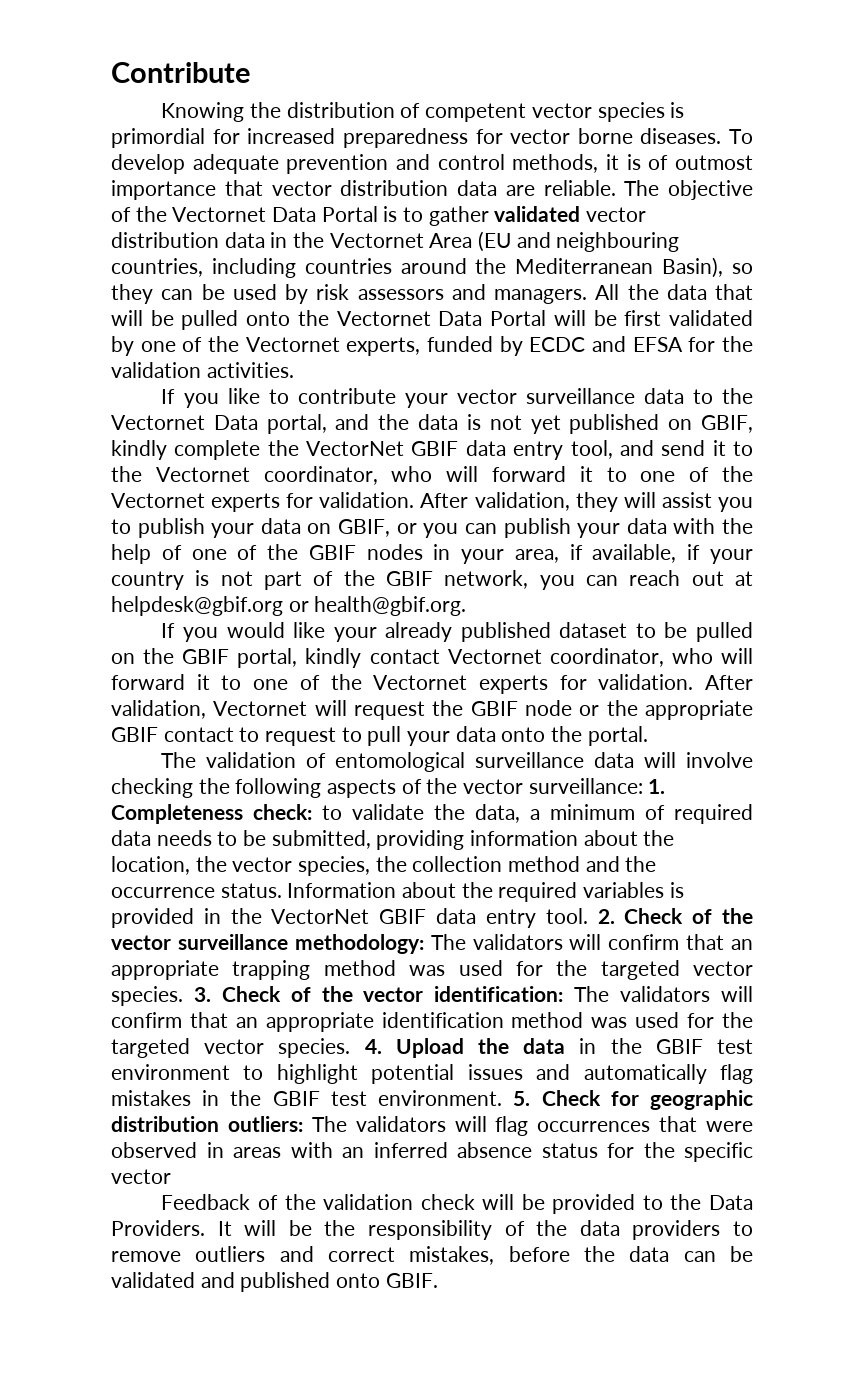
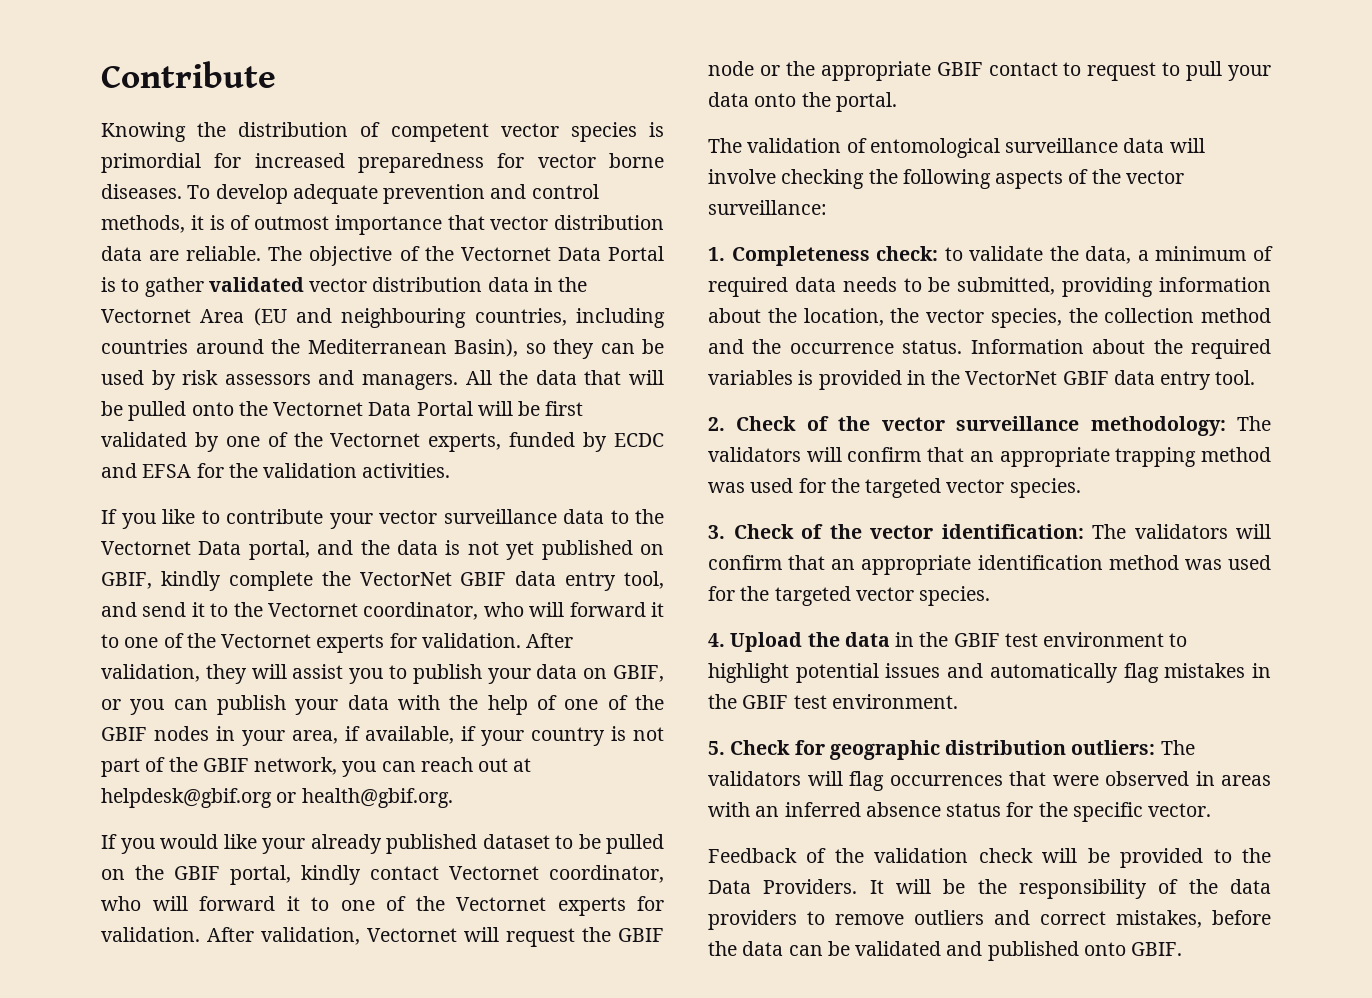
(643, 786) none -> (827, 207) //
(588, 916) none -> (1256, 377) //
(183, 996) none -> (1081, 488) //
(351, 1048) none -> (991, 596) //
(503, 1098) none -> (958, 701) //
[111,1169,171,1184] vector -> [1148,803,1212,817] vector.

